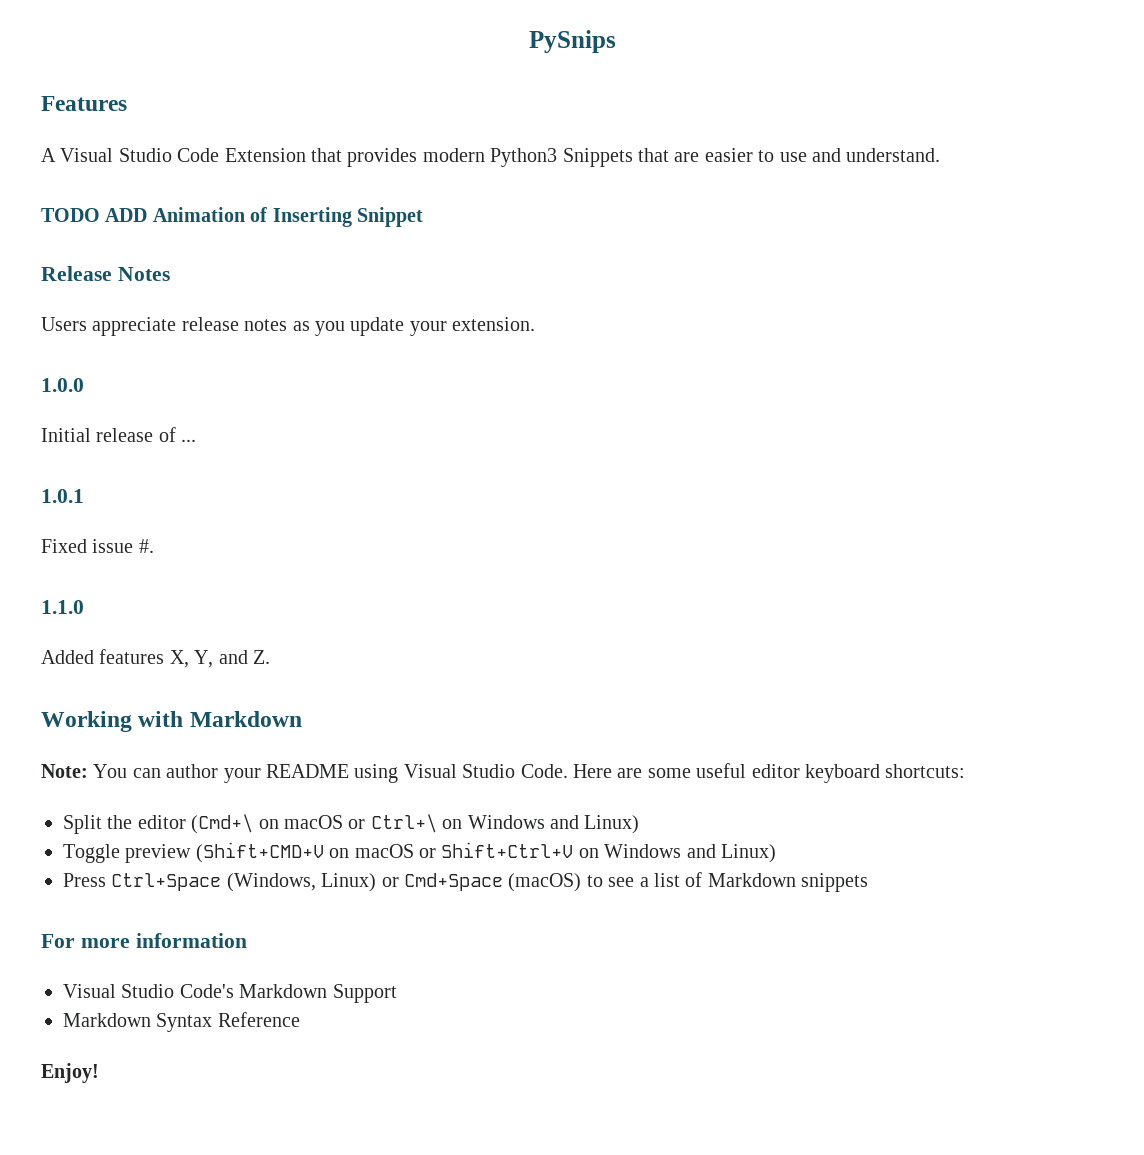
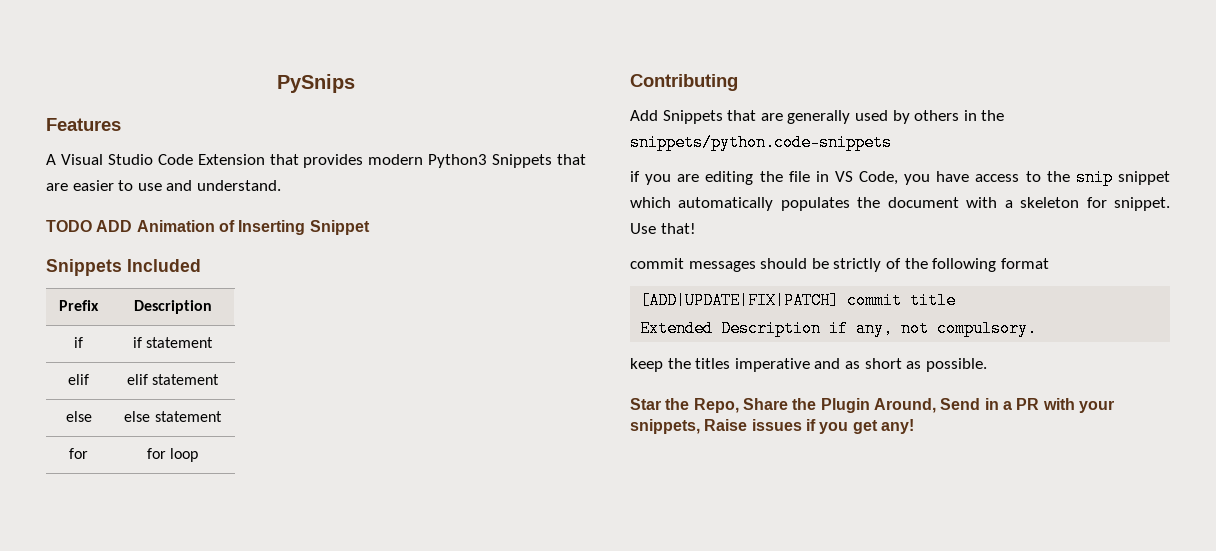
[41,266,170,281] [41,317,536,336] [41,378,84,392] [41,427,197,442] [41,489,84,503] [41,539,154,553] [41,600,84,614] [41,649,270,668] [41,711,302,732] [41,763,966,783] [63,814,640,834] [63,842,776,863] [63,872,869,892] [41,933,247,948] [63,984,397,1003] [63,1012,300,1032] [41,1063,99,1083] Release Notes // Users appreciate release notes as you update your extension. // 1.0.0 // Initial release of ... // 1.0.1 // Fixed issue #. // 1.1.0 // Added features X, Y, and Z. // Working with Markdown // Note: You can author your README using Visual Studio Code. Here are some useful editor keyboard shortcuts: // Split the editor (Cmd+\ on macOS or Ctrl+\ on Windows and Linux) // Toggle preview (Shift+CMD+V on macOS or Shift+Ctrl+V on Windows and Linux) // Press Ctrl+Space (Windows, Linux) or Cmd+Space (macOS) to see a list of Markdown snippets // For more information // Visual Studio Code's Markdown Support // Markdown Syntax Reference // Enjoy! -> [46,259,201,276] [59,300,99,311] [133,300,212,314] [74,337,83,348] [132,337,214,348] [68,374,89,385] [126,374,220,385] [65,411,92,422] [124,411,222,422] [69,448,88,459] [146,448,199,462] [630,74,738,91] [630,110,1005,124] [630,134,892,151] [630,169,1170,186] [630,197,1170,211] [630,223,696,234] [630,258,1049,272] [640,292,957,309] [640,320,1038,337] [630,358,987,372] [630,398,1114,413] [630,419,914,434] Snippets Included // Prefix | Description // if | if statement // elif | elif statement // else | else statement // for | for loop // Contributing // Add Snippets that are generally used by others in the snippets/python.code-snippets // if you are editing the file in VS Code, you have access to the snip snippet which automatically populates the document with a skeleton for snippet. Use that! // commit messages should be strictly of the following format // [ADD|UPDATE|FIX|PATCH] commit title // Extended Description if any, not compulsory. // keep the titles imperative and as short as possible. // Star the Repo, Share the Plugin Around, Send in a PR with your snippets, Raise issues if you get any!

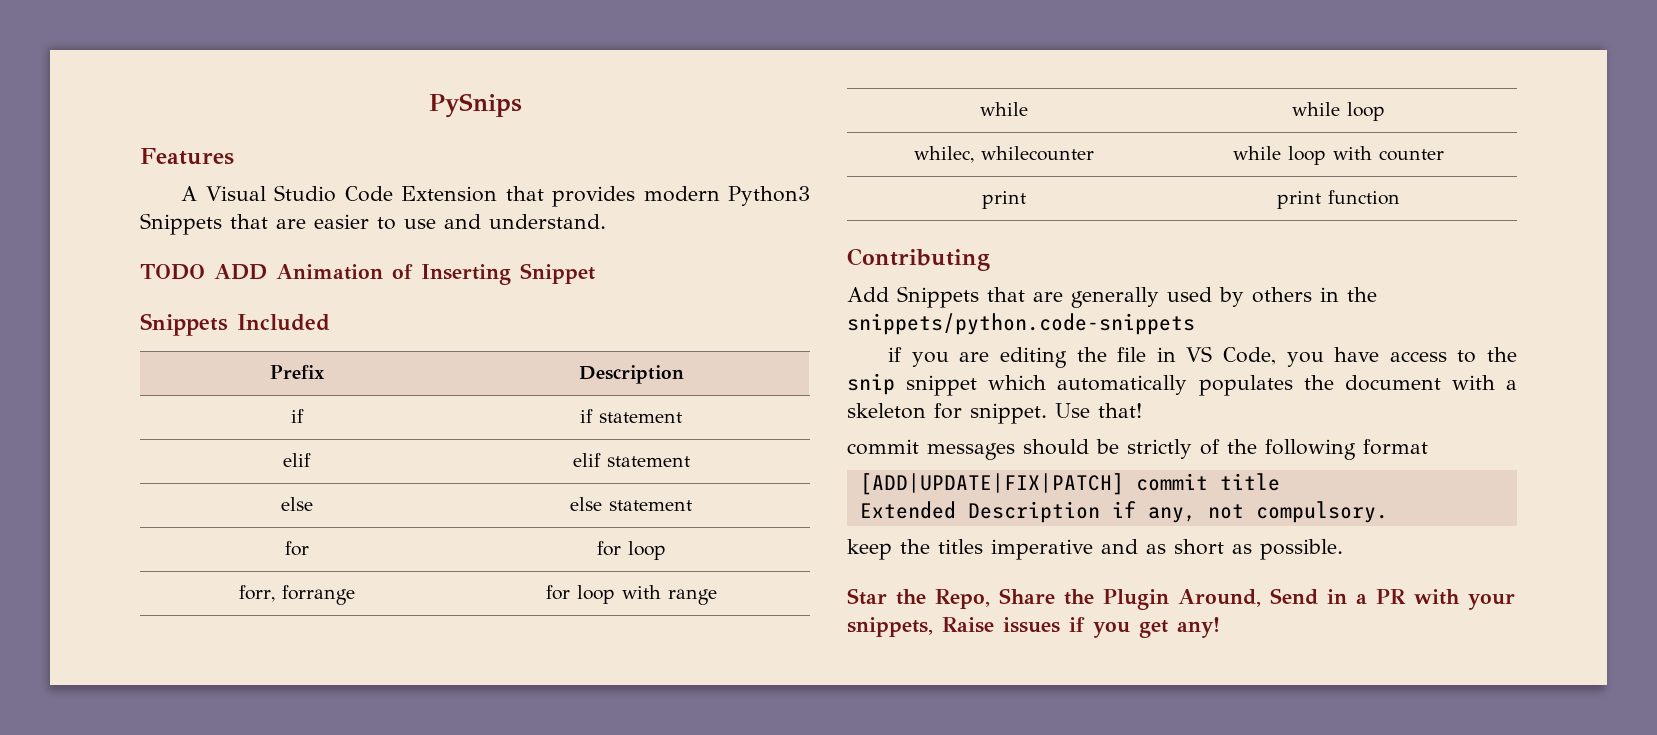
(199, 455) none -> [238,585,355,605] [545,585,717,605] [979,102,1028,116] [1291,102,1385,121] [913,146,1094,163] [1232,146,1444,165] [981,191,1026,209] [1276,190,1400,209] // forr, forrange | for loop with range // while | while loop // whilec, whilecounter | while loop with counter // print | print function

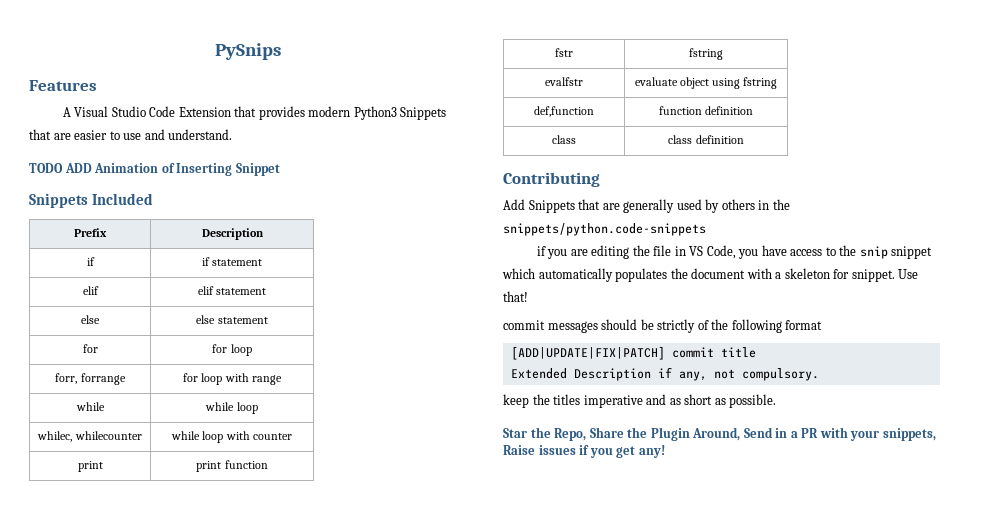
(1400, 197) none -> [555,48,573,57] [689,48,723,60] [545,77,583,86] [634,77,778,89] [534,106,594,117] [658,106,754,115] [552,135,576,144] [668,135,744,144] // fstr | fstring // evalfstr | evaluate object using fstring // def,function | function definition // class | class definition

